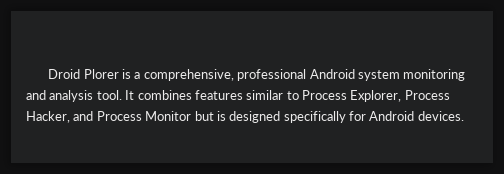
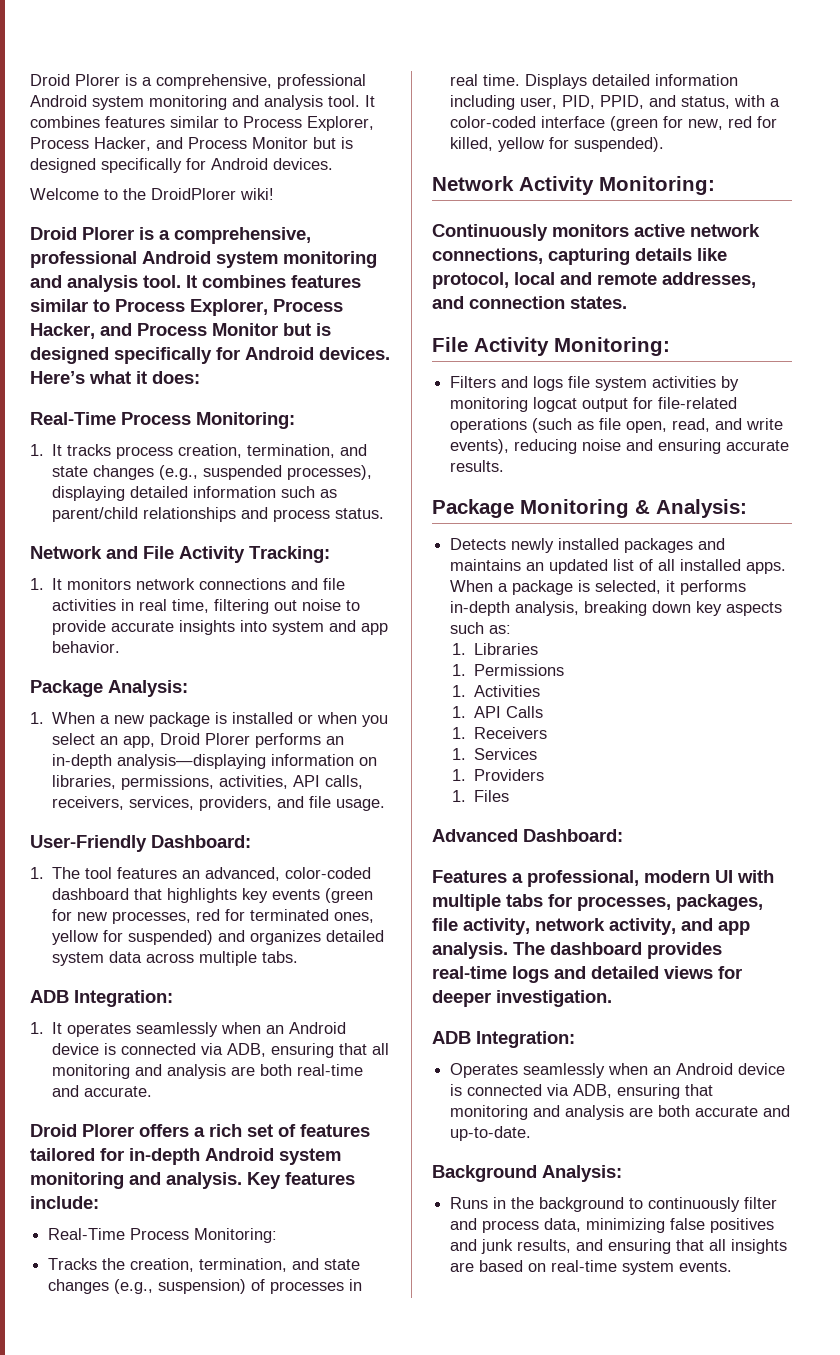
(464, 116) none -> [30,188,274,200] [30,227,311,244] [30,251,377,268] [30,275,361,292] [30,299,343,316] [30,323,331,339] [30,347,390,364] [30,371,200,384] [30,412,295,429] [30,444,368,459] [52,465,373,480] [52,486,338,501] [52,507,385,522] [30,546,330,563] [30,578,346,590] [52,599,361,614] [52,620,389,635] [52,641,121,653] [30,680,188,697] [30,712,389,727] [52,733,345,748] [52,754,378,769] [52,775,364,790] [52,796,386,811] [30,835,251,852] [30,867,372,881] [52,888,374,903] [52,909,375,924] [52,930,385,945] [52,951,299,966] [30,990,173,1007] [30,1022,347,1037] [52,1043,390,1058] [52,1064,364,1079] [52,1085,153,1097] [30,1124,370,1137] [30,1148,341,1165] [30,1172,355,1189] [30,1196,99,1209] [48,1228,278,1243] [48,1258,361,1272] [48,1279,363,1294] [450,74,739,89] [450,95,781,110] [450,116,778,131] [450,137,665,152] [432,176,715,195] [432,224,760,241] [432,248,727,265] [432,272,756,289] [432,296,627,309] [432,337,670,356] [450,376,740,391] [450,397,738,412] [450,418,784,433] [450,439,790,454] [450,460,505,472] [432,499,747,518] [450,538,726,553] [450,559,787,574] [450,580,747,595] [450,601,783,616] [450,622,512,634] [452,643,539,655] [452,664,565,676] [452,685,541,697] [452,706,544,718] [452,727,548,739] [452,748,538,760] [452,769,545,781] [452,790,510,802] [432,829,623,842] [432,870,774,887] [432,894,763,911] [432,918,750,935] [432,942,722,959] [432,966,742,983] [432,990,612,1007] [432,1031,575,1048] [450,1063,786,1078] [450,1084,714,1099] [450,1105,791,1120] [450,1126,532,1141] [432,1165,622,1182] [450,1197,778,1212] [450,1218,775,1233] [450,1239,788,1254] [450,1260,733,1275] // Welcome to the DroidPlorer wiki! // Droid Plorer is a comprehensive, professional Android system monitoring and analysis tool. It combines features similar to Process Explorer, Process Hacker, and Process Monitor but is designed specifically for Android devices. Here’s what it does: // Real-Time Process Monitoring: // 1. It tracks process creation, termination, and state changes (e.g., suspended processes), displaying detailed information such as parent/child relationships and process status. // Network and File Activity Tracking: // 1. It monitors network connections and file activities in real time, filtering out noise to provide accurate insights into system and app behavior. // Package Analysis: // 1. When a new package is installed or when you select an app, Droid Plorer performs an in-depth analysis—displaying information on libraries, permissions, activities, API calls, receivers, services, providers, and file usage. // User-Friendly Dashboard: // 1. The tool features an advanced, color-coded dashboard that highlights key events (green for new processes, red for terminated ones, yellow for suspended) and organizes detailed system data across multiple tabs. // ADB Integration: // 1. It operates seamlessly when an Android device is connected via ADB, ensuring that all monitoring and analysis are both real-time and accurate. // Droid Plorer offers a rich set of features tailored for in-depth Android system monitoring and analysis. Key features include: // Real-Time Process Monitoring: // Tracks the creation, termination, and state changes (e.g., suspension) of processes in real time. Displays detailed information including user, PID, PPID, and status, with a color-coded interface (green for new, red for killed, yellow for suspended). // Network Activity Monitoring: // Continuously monitors active network connections, capturing details like protocol, local and remote addresses, and connection states. // File Activity Monitoring: // Filters and logs file system activities by monitoring logcat output for file-related operations (such as file open, read, and write events), reducing noise and ensuring accurate results. // Package Monitoring & Analysis: // Detects newly installed packages and maintains an updated list of all installed apps. When a package is selected, it performs in-depth analysis, breaking down key aspects such as: // 1. Libraries // 1. Permissions // 1. Activities // 1. API Calls // 1. Receivers // 1. Services // 1. Providers // 1. Files // Advanced Dashboard: // Features a professional, modern UI with multiple tabs for processes, packages, file activity, network activity, and app analysis. The dashboard provides real-time logs and detailed views for deeper investigation. // ADB Integration: // Operates seamlessly when an Android device is connected via ADB, ensuring that monitoring and analysis are both accurate and up-to-date. // Background Analysis: // Runs in the background to continuously filter and process data, minimizing false positives and junk results, and ensuring that all insights are based on real-time system events.

